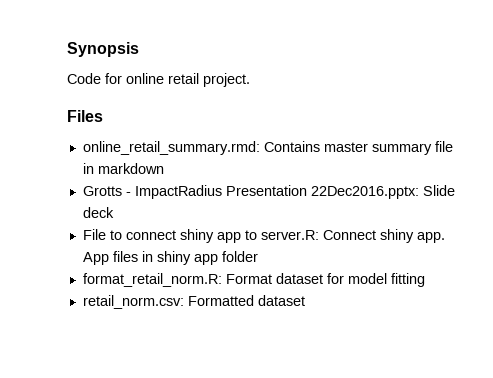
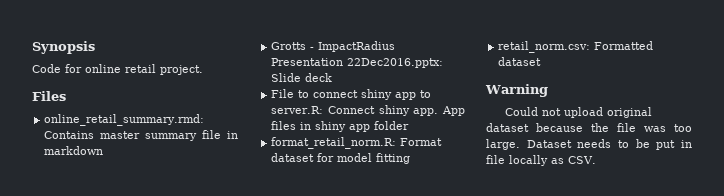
(305, 300) none -> [485,84,548,97] [505,107,653,118] [486,123,692,132] [486,139,692,150] [486,155,596,166] // Warning // Could not upload original dataset because the file was too large. Dataset needs to be put in file locally as CSV.

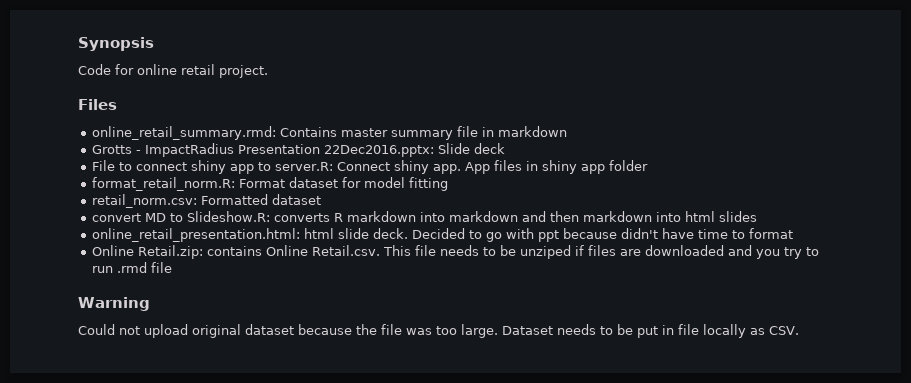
(542, 61) none -> [92,211,758,222] [92,228,794,242] [92,245,820,259] [92,262,173,273] // convert MD to Slideshow.R: converts R markdown into markdown and then markdown into html slides // online_retail_presentation.html: html slide deck. Decided to go with ppt because didn't have time to format // Online Retail.zip: contains Online Retail.csv. This file needs to be unziped if files are downloaded and you try to run .rmd file

